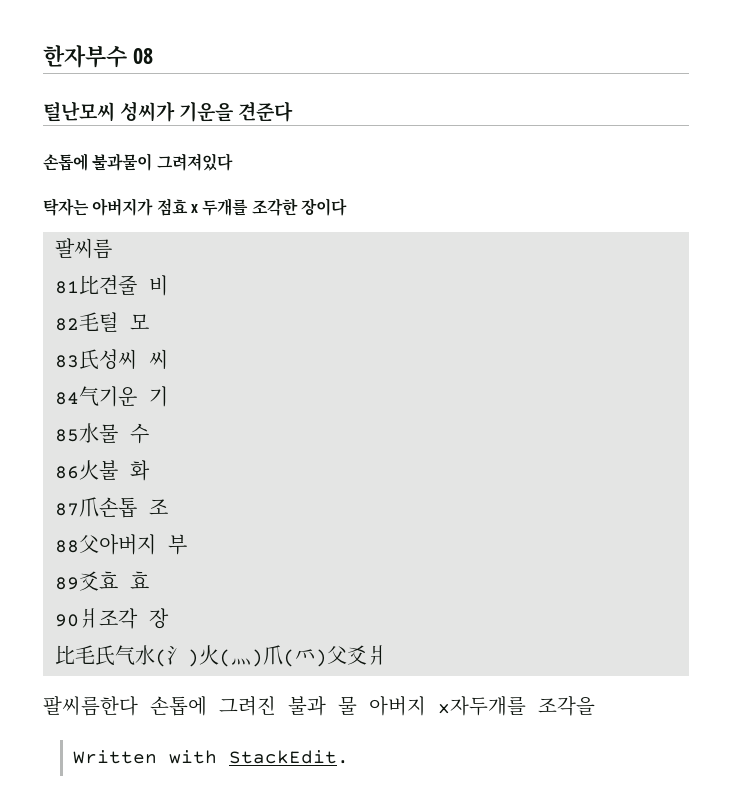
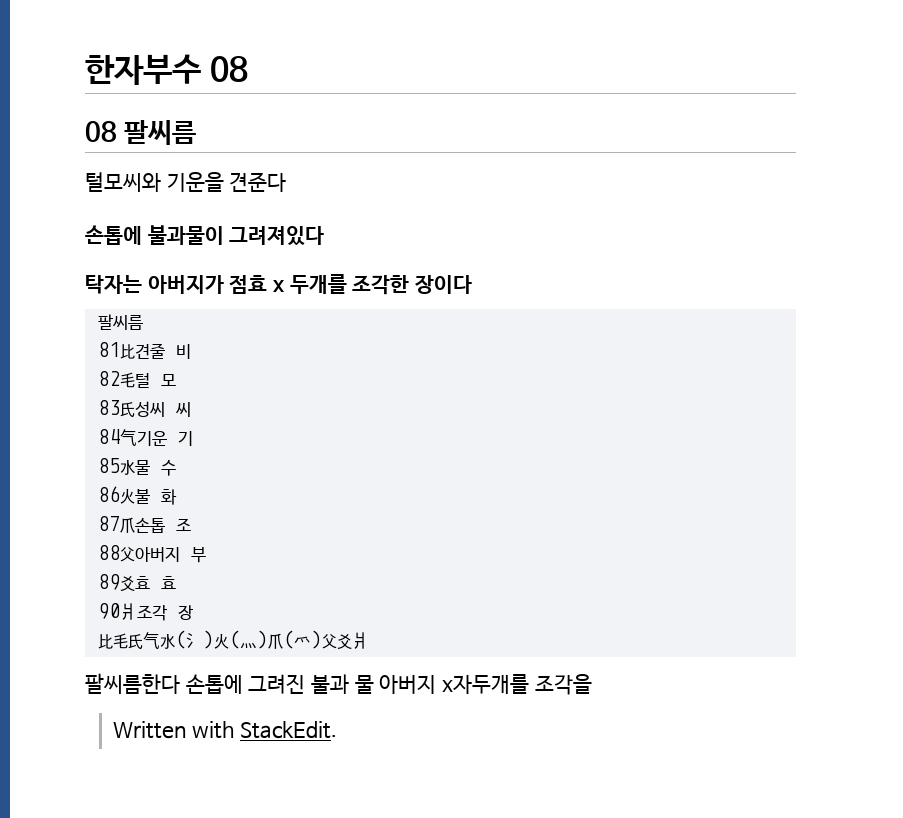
[43,101,176,122] 털난모씨 성씨가 -> [85,120,197,145] [85,172,161,192] 08 팔씨름 // 털모씨와

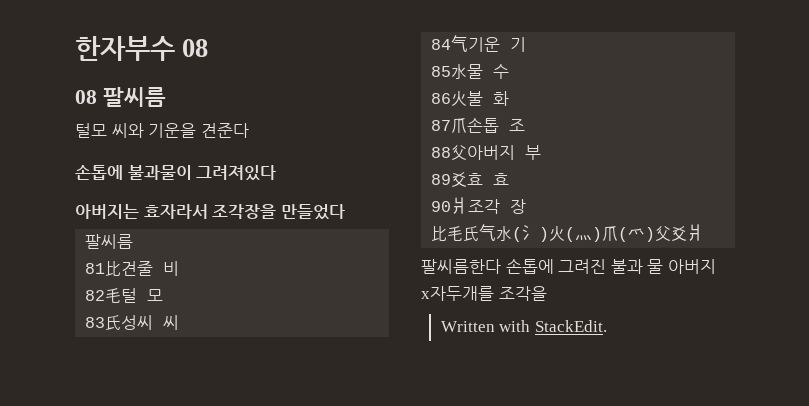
[85,172,161,192] 털모씨와 -> [75,123,144,138] 털모 씨와
[85,274,473,295] 탁자는 아버지가 점효 x 두개를 조각한 장이다 -> [75,204,345,220] 아버지는 효자라서 조각장을 만들었다

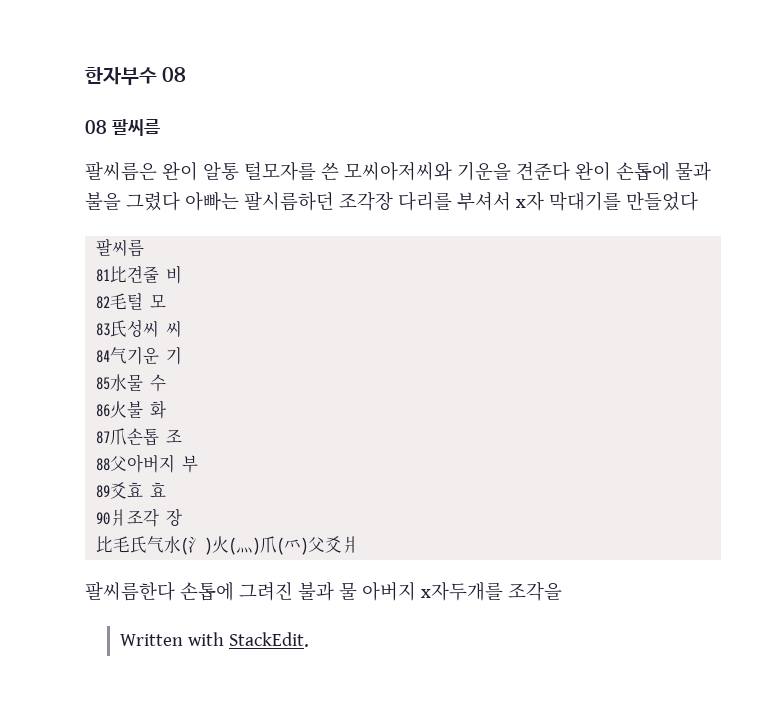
[75,123,249,138] [75,165,277,181] [75,204,277,219] 털모 씨와 기운을 견준다 // 손톱에 불과물이 그려져있다 // 아버지는 효자라서 조각장을 -> [85,161,711,181] [85,191,621,211] 팔씨름은 완이 알통 털모자를 쓴 모씨아저씨와 기운을 견준다 완이 손톱에 물과 불을 그렸다 아빠는 팔시름하던 조각장 다리를 부셔서 x자 막대기를

